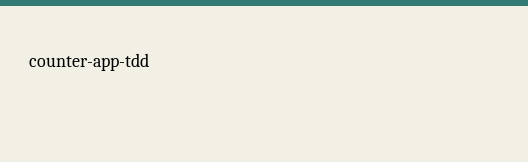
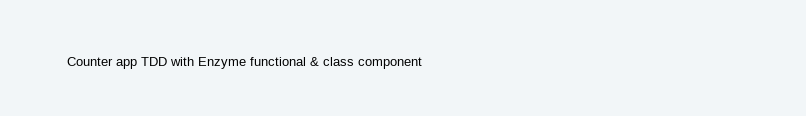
[29,53,149,71] counter-app-tdd -> [67,57,422,69] Counter app TDD with Enzyme functional & class component

